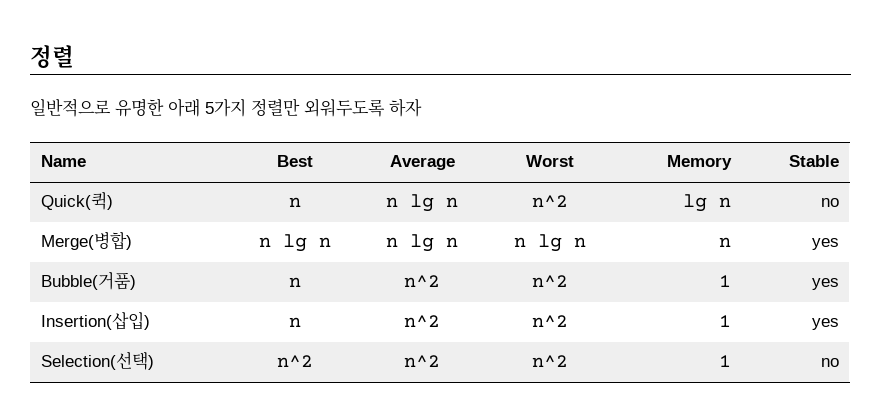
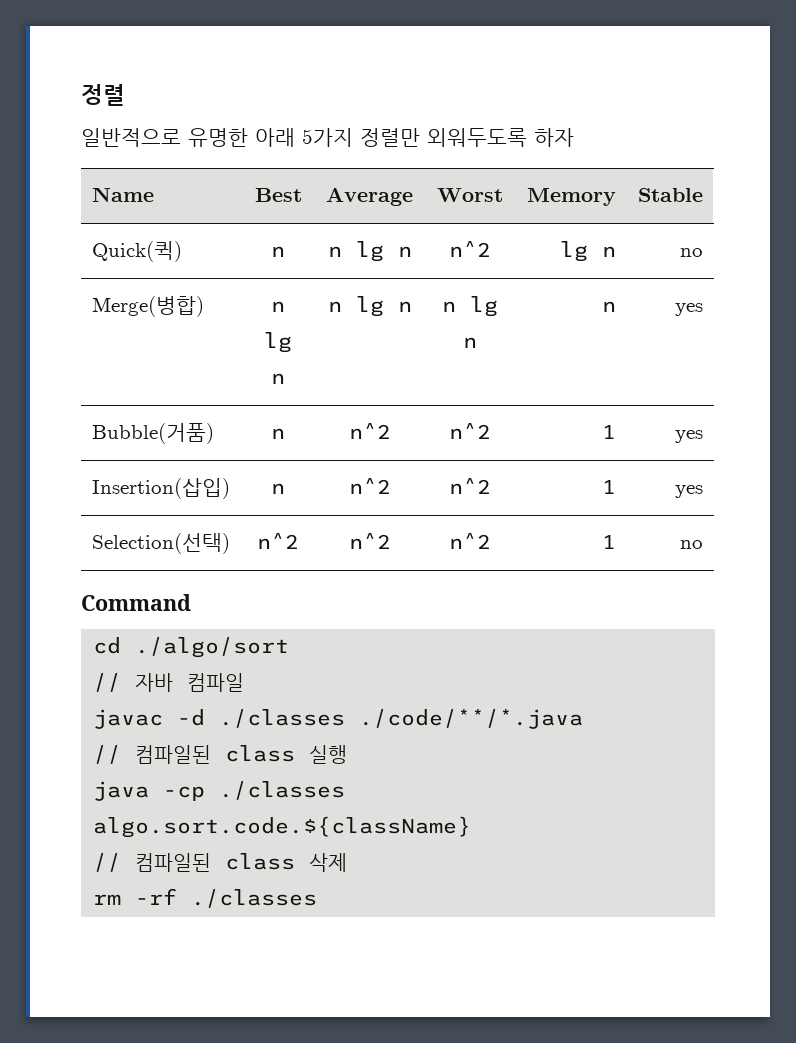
(839, 362) none -> [81,594,191,611] [93,637,290,658] [93,673,245,692] [93,709,584,729] [93,745,348,764] [93,781,346,801] [93,816,472,838] [93,853,348,872] [93,888,318,908] // Command // cd ./algo/sort // // 자바 컴파일 // javac -d ./classes ./code/**/*.java // // 컴파일된 class 실행 // java -cp ./classes algo.sort.code.${className} // // 컴파일된 class 삭제 // rm -rf ./classes

